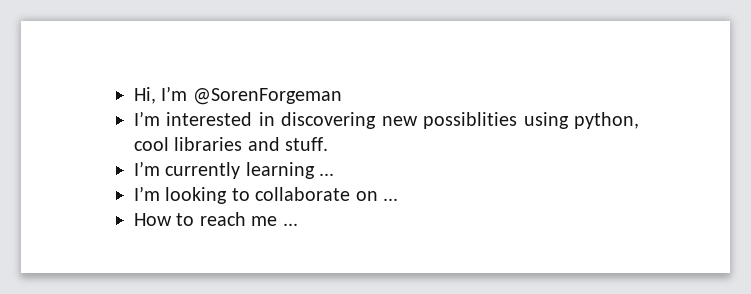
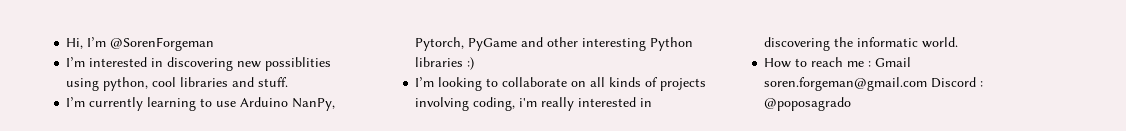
[319,173,335,176] ... -> [200,97,336,111] [415,37,694,51] [415,57,475,70] to use Arduino NanPy, Pytorch, PyGame and other interesting Python libraries :)
[383,198,398,201] [134,212,298,226] ... // How to reach me ... -> [590,77,707,91] [415,97,653,111] [764,37,959,51] [764,57,912,68] [764,77,984,91] [764,97,852,111] all kinds of projects involving coding, i'm really interested in discovering the informatic world. // How to reach me : Gmail soren.forgeman@gmail.com Discord : @poposagrado

